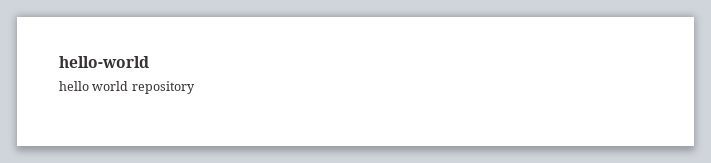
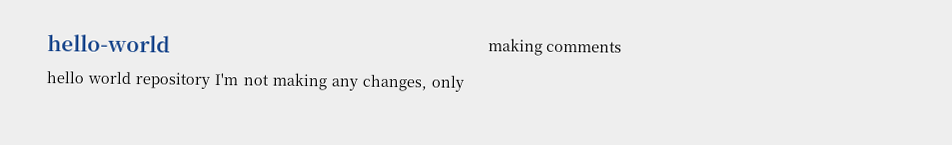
(195, 87) none -> [214,72,464,92] [488,38,622,56] I'm not making any changes, only making comments

